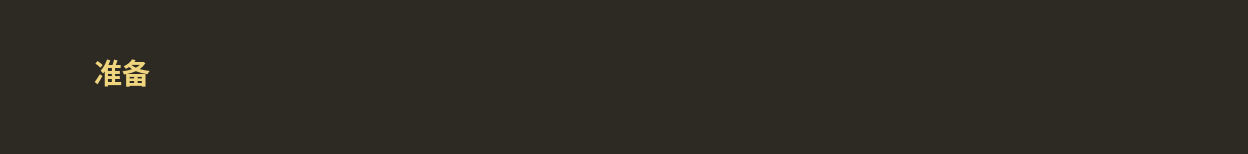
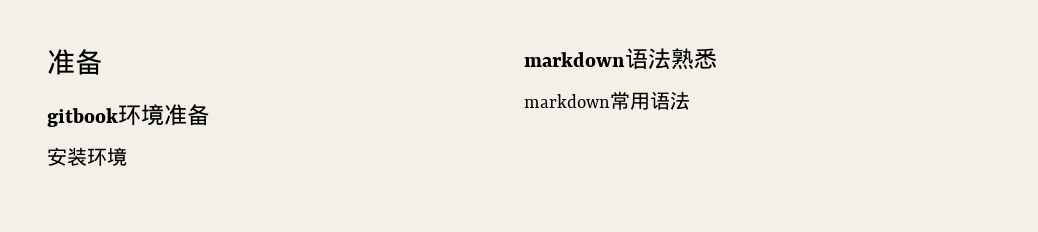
[94,59,150,87] 准备 -> [47,49,103,75] [47,104,210,127] [47,147,127,166] [524,48,717,70] [524,91,690,110] 准备 // gitbook环境准备 // 安装环境 // markdown语法熟悉 // markdown常用语法

